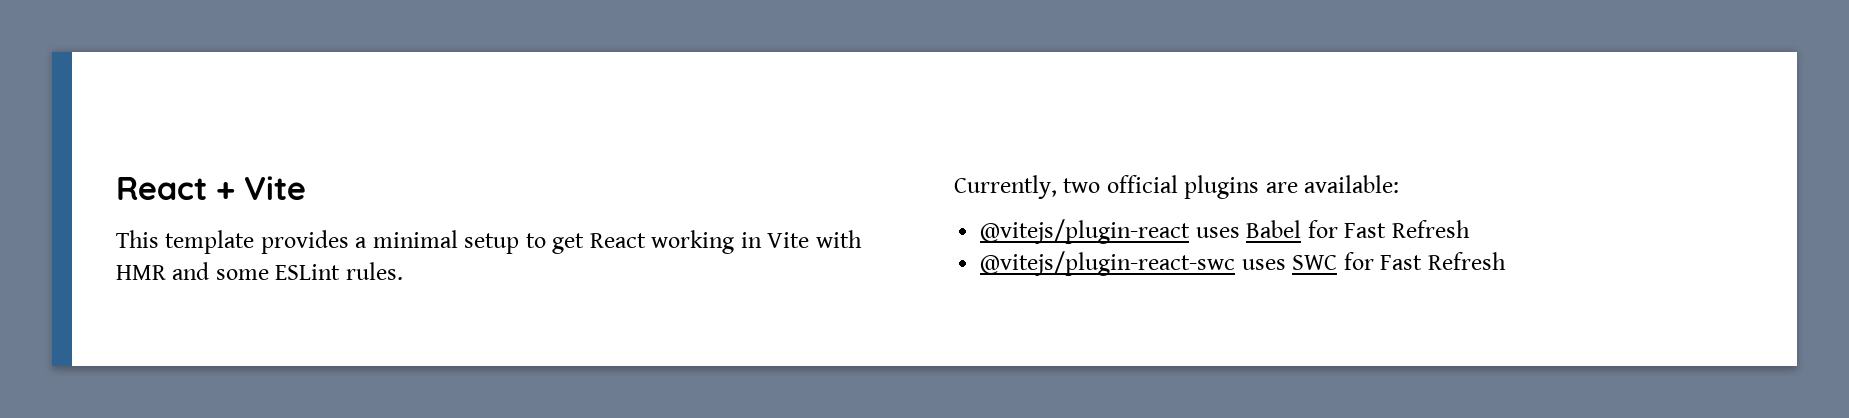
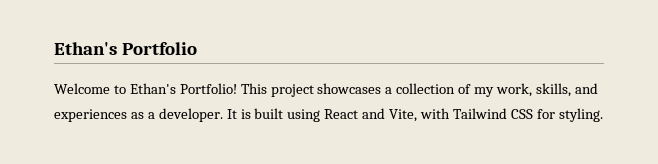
[116,176,306,200] [116,230,862,254] [116,262,403,280] [954,175,1400,199] [980,219,1470,244] [980,251,1506,276] React + Vite // This template provides a minimal setup to get React working in Vite with HMR and some ESLint rules. // Currently, two official plugins are available: // @vitejs/plugin-react uses Babel for Fast Refresh // @vitejs/plugin-react-swc uses SWC for Fast Refresh -> [54,42,197,55] [54,83,598,97] [54,108,603,122] Ethan's Portfolio // Welcome to Ethan's Portfolio! This project showcases a collection of my work, skills, and experiences as a developer. It is built using React and Vite, with Tailwind CSS for styling.

